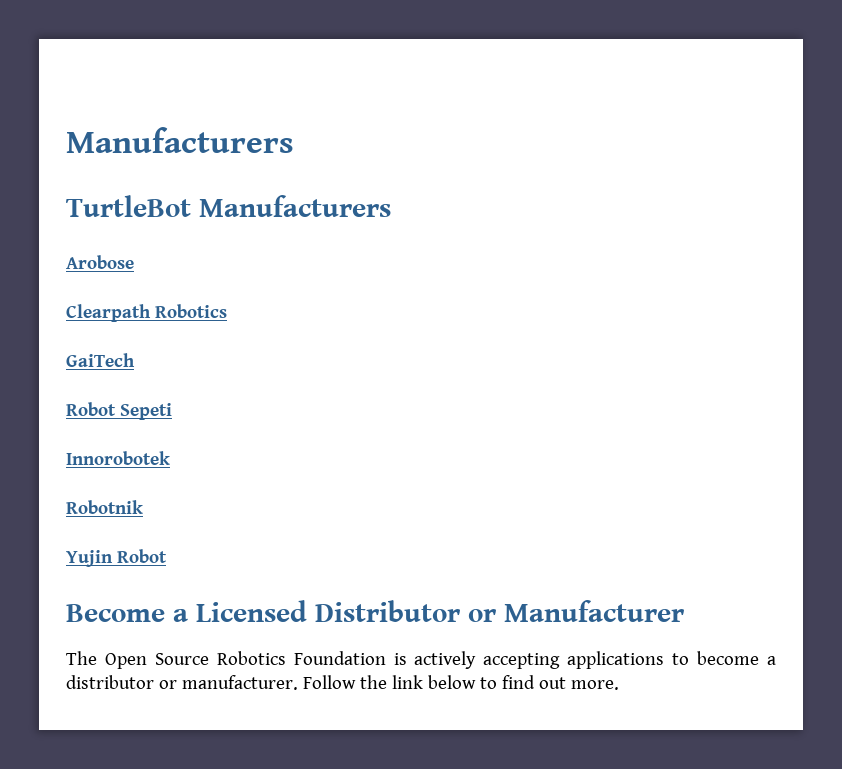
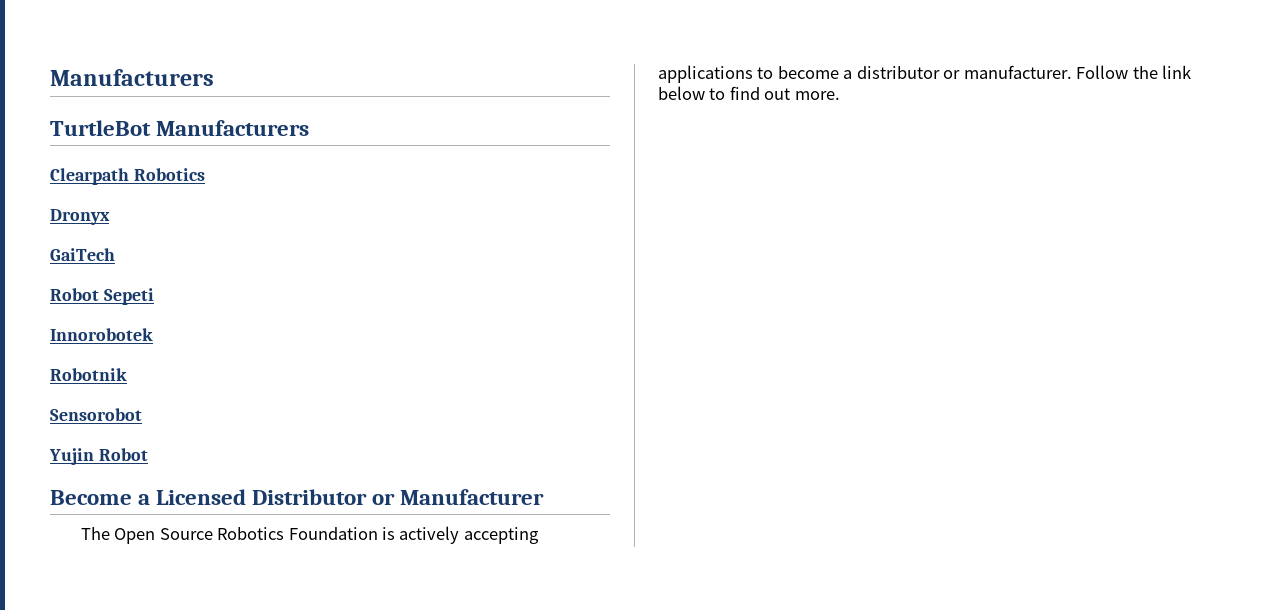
[66,255,134,269] // Arobose -> (310, 128) none
(227, 311) none -> [50,209,110,225] // Dronyx
(143, 507) none -> [50,408,142,421] // Sensorobot

